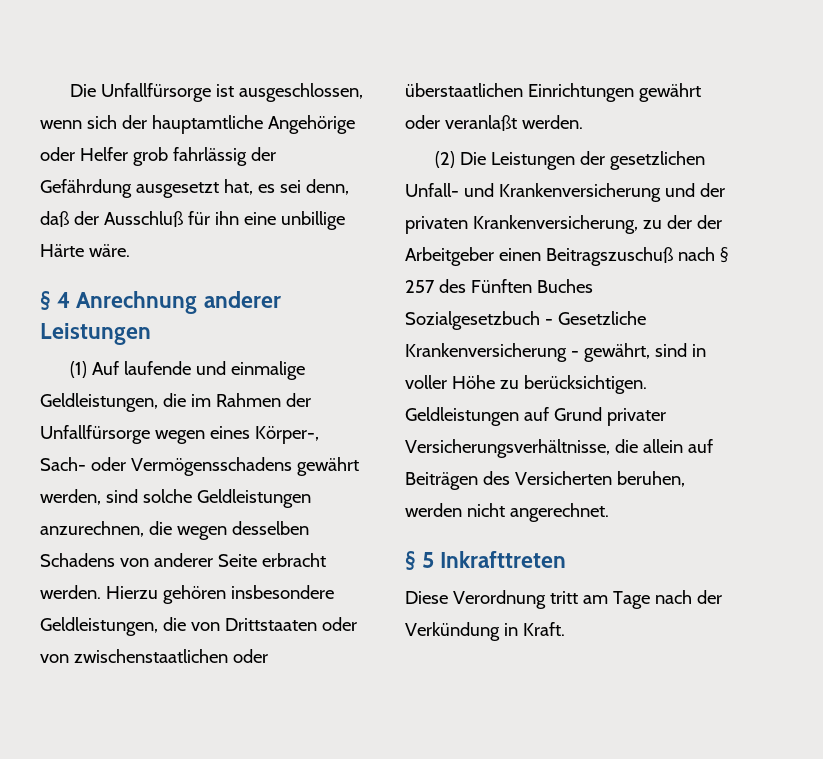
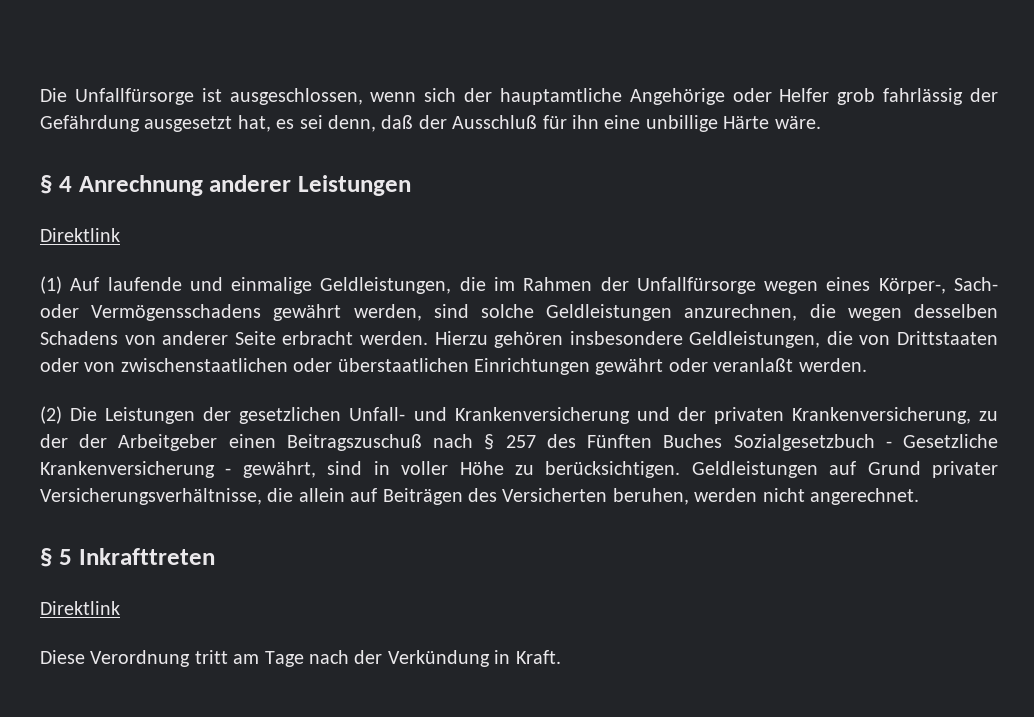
(151, 334) none -> [40,228,120,242] // Direktlink
(567, 559) none -> [40,601,120,615] // Direktlink

